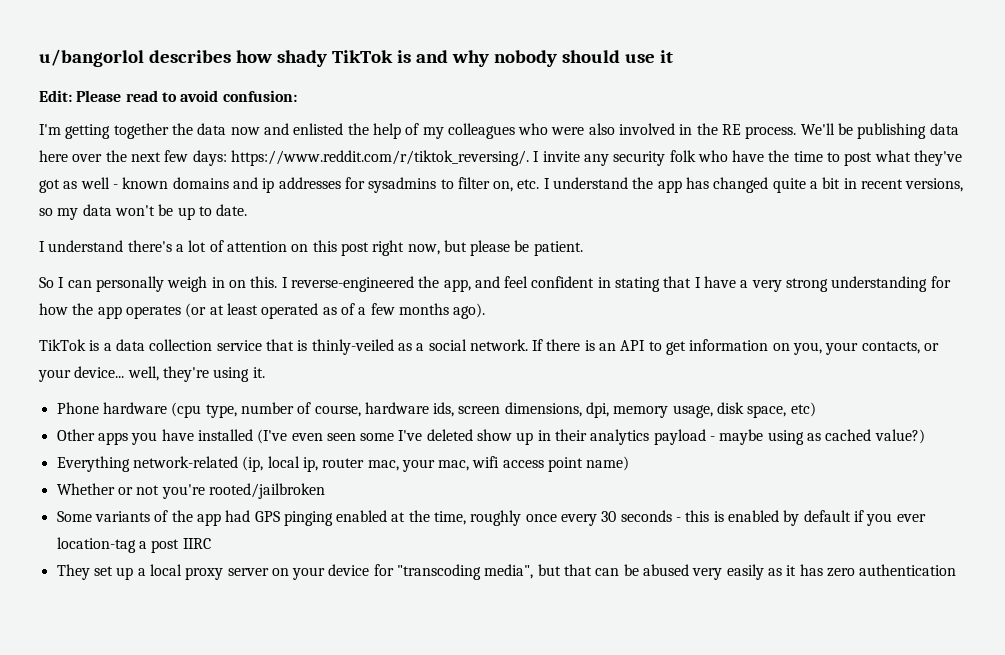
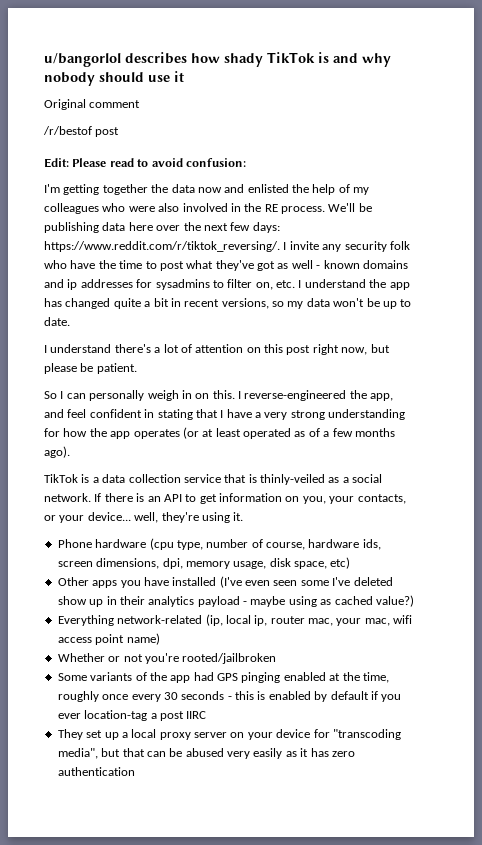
(673, 56) none -> [44,99,141,110] [43,126,120,137] // Original comment // /r/bestof post

